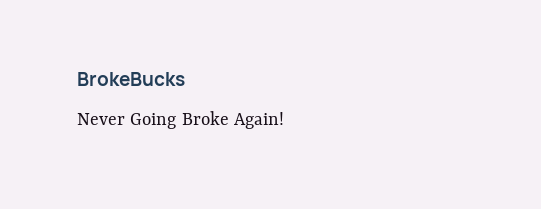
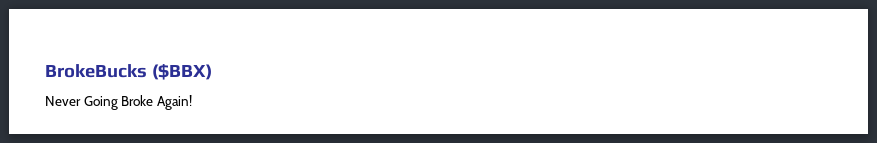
(185, 79) none -> [151,64,212,80] ($BBX)

